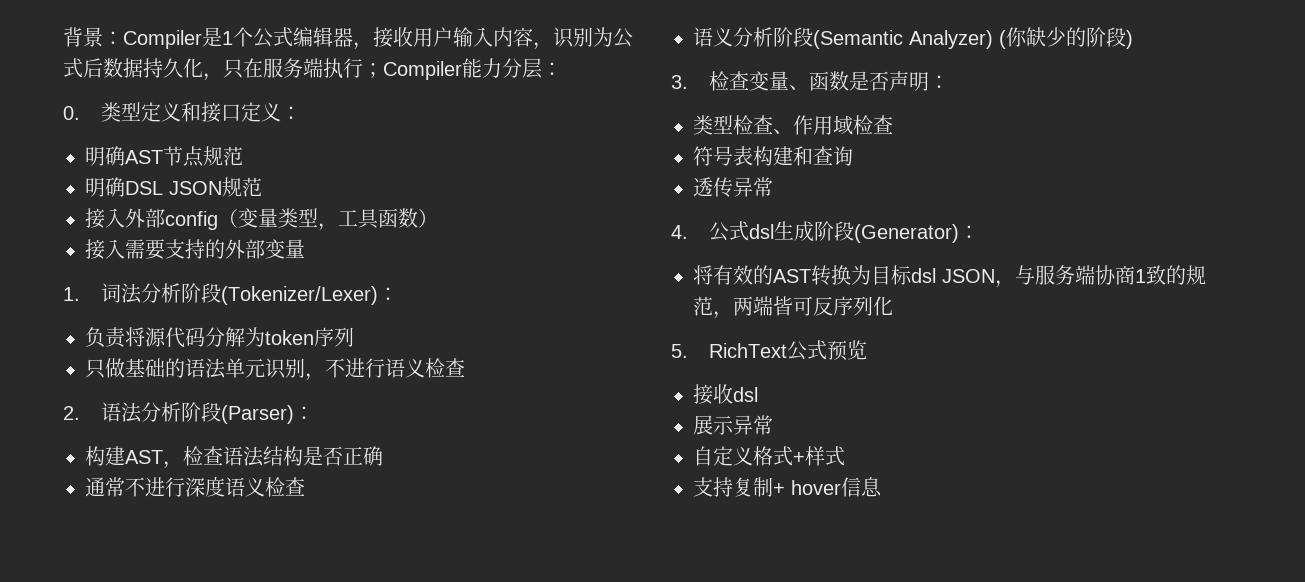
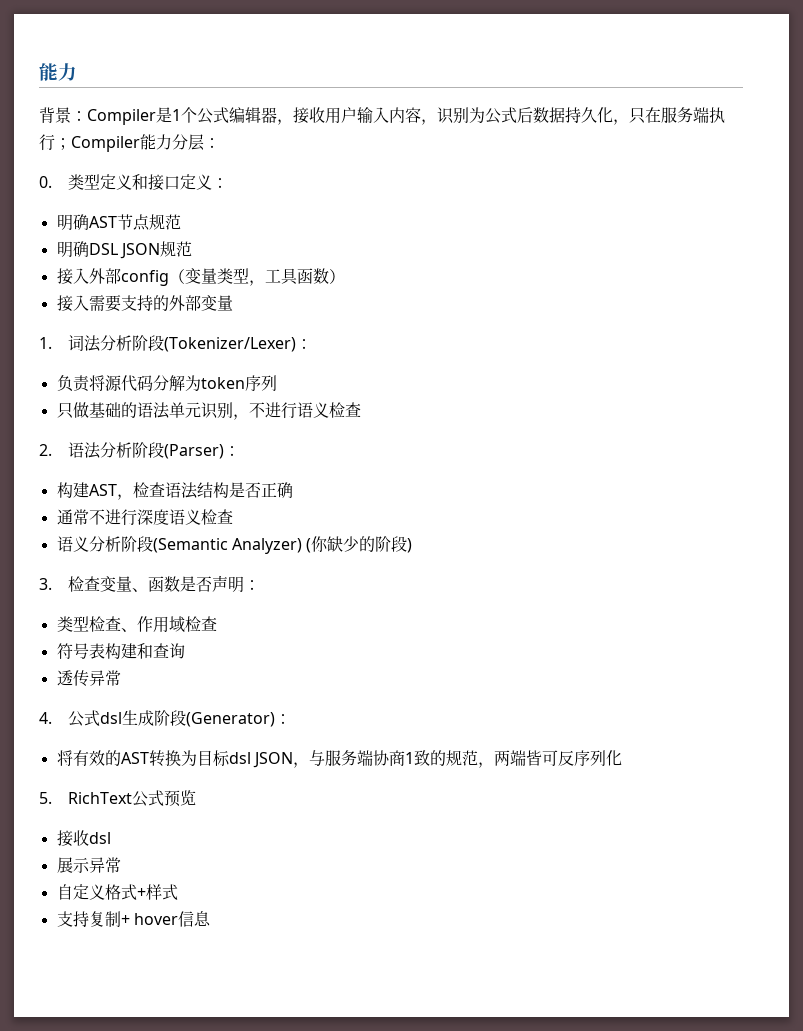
(63, 37) none -> [39,63,77,81] 能力 //

